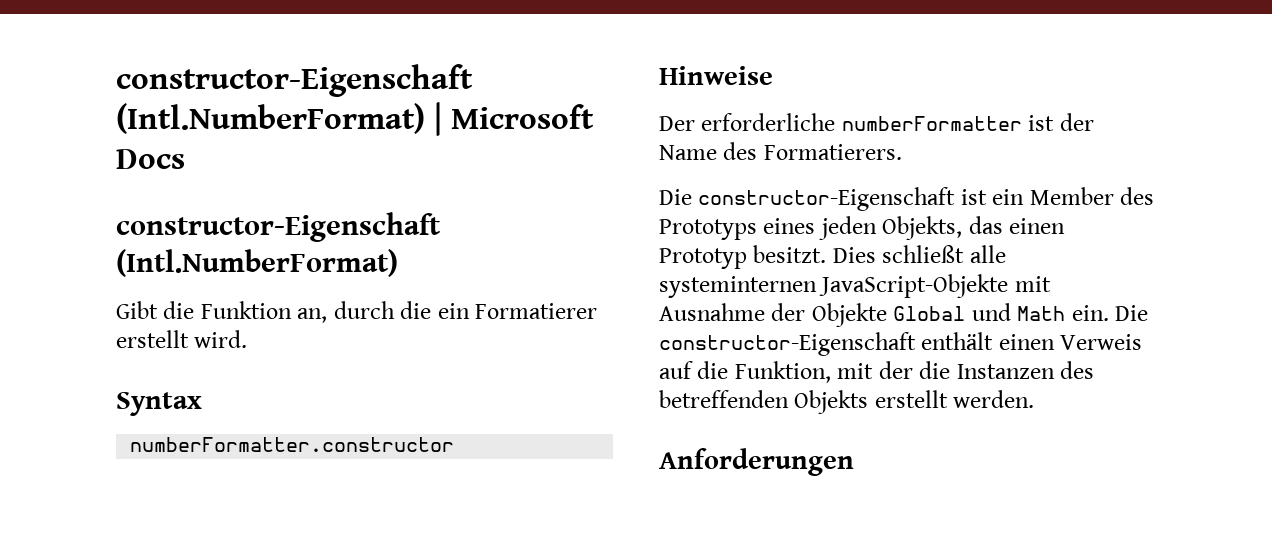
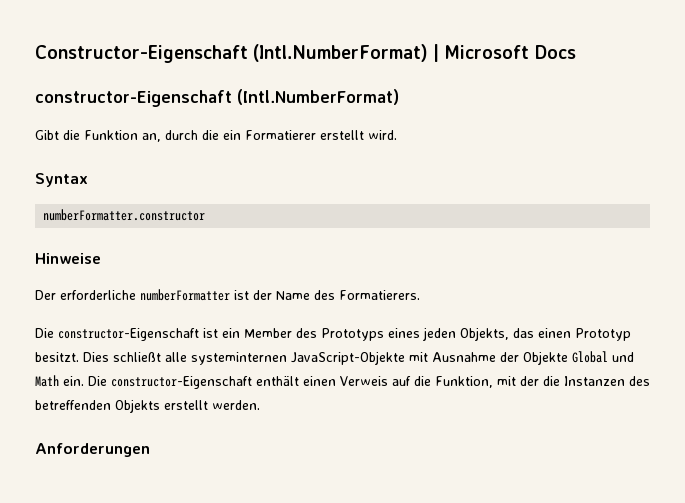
[116,64,473,97] constructor-Eigenschaft -> [35,45,248,63] Constructor-Eigenschaft

